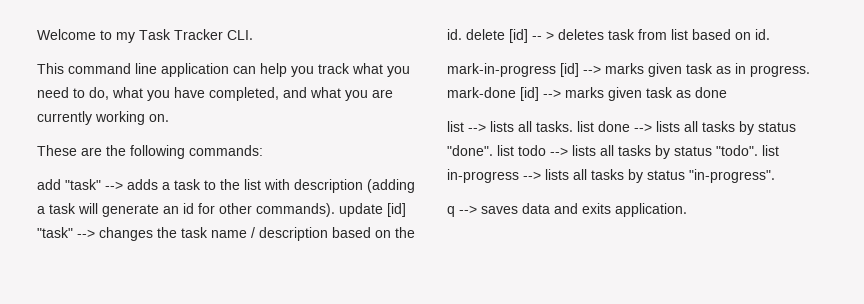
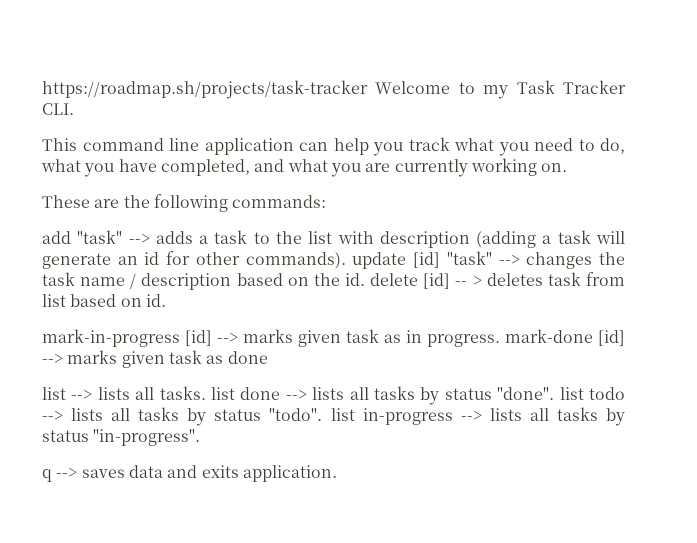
(37, 34) none -> [42,80,368,99] https://roadmap.sh/projects/task-tracker

